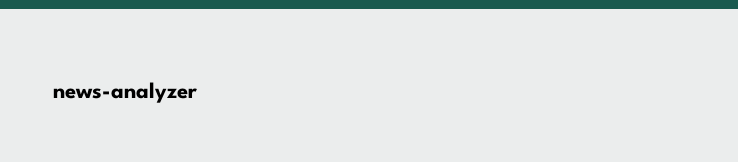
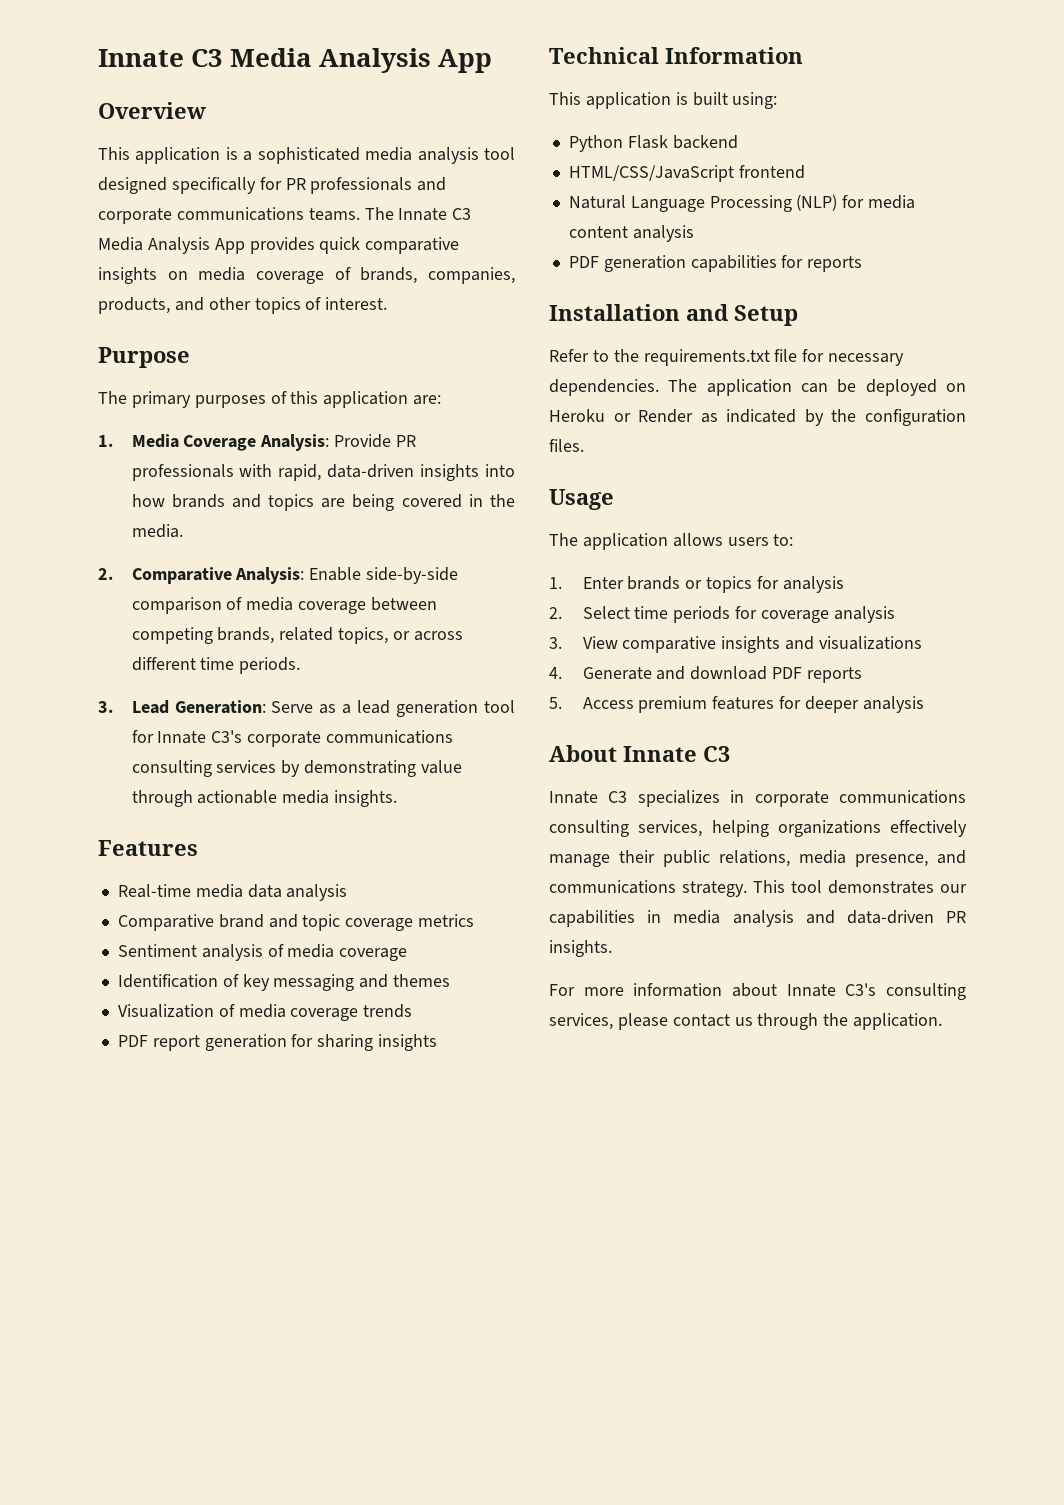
[53,82,197,103] news-analyzer -> [98,48,493,73] [98,102,206,119] [98,147,516,164] [98,177,447,194] [98,207,472,224] [98,237,460,254] [98,267,515,284] [98,297,388,314] [98,347,190,368] [98,391,442,408] [98,434,417,451] [131,464,515,481] [131,494,515,511] [131,524,183,538] [98,567,459,584] [131,597,438,614] [131,627,463,644] [131,657,301,674] [98,700,515,717] [131,730,454,747] [131,760,463,777] [131,790,398,807] [98,840,198,856] [117,884,348,901] [117,914,475,931] [117,944,408,961] [117,974,451,991] [117,1004,413,1021] [117,1034,438,1051] [549,47,803,64] [549,92,778,109] [568,135,738,152] [568,165,805,182] [568,194,916,212] [568,225,694,242] [568,255,863,272] [549,304,798,326] [549,349,905,366] [549,379,966,396] [549,409,966,426] [549,439,584,452] [549,489,614,510] [549,533,794,550] [549,576,844,593] [549,606,895,623] [549,636,923,653] [549,666,863,683] [549,696,924,713] [549,745,730,762] [549,790,966,807] [549,820,967,837] [549,850,966,867] [549,880,967,897] [549,910,966,927] [549,940,612,957] [549,983,966,1000] [549,1013,943,1030] Innate C3 Media Analysis App // Overview // This application is a sophisticated media analysis tool designed specifically for PR professionals and corporate communications teams. The Innate C3 Media Analysis App provides quick comparative insights on media coverage of brands, companies, products, and other topics of interest. // Purpose // The primary purposes of this application are: // 1. Media Coverage Analysis: Provide PR professionals with rapid, data-driven insights into how brands and topics are being covered in the media. // 2. Comparative Analysis: Enable side-by-side comparison of media coverage between competing brands, related topics, or across different time periods. // 3. Lead Generation: Serve as a lead generation tool for Innate C3's corporate communications consulting services by demonstrating value through actionable media insights. // Features // Real-time media data analysis // Comparative brand and topic coverage metrics // Sentiment analysis of media coverage // Identification of key messaging and themes // Visualization of media coverage trends // PDF report generation for sharing insights // Technical Information // This application is built using: // Python Flask backend // HTML/CSS/JavaScript frontend // Natural Language Processing (NLP) for media content analysis // PDF generation capabilities for reports // Installation and Setup // Refer to the requirements.txt file for necessary dependencies. The application can be deployed on Heroku or Render as indicated by the configuration files. // Usage // The application allows users to: // 1. Enter brands or topics for analysis // 2. Select time periods for coverage analysis // 3. View comparative insights and visualizations // 4. Generate and download PDF reports // 5. Access premium features for deeper analysis // About Innate C3 // Innate C3 specializes in corporate communications consulting services, helping organizations effectively manage their public relations, media presence, and communications strategy. This tool demonstrates our capabilities in media analysis and data-driven PR insights. // For more information about Innate C3's consulting services, please contact us through the application.

